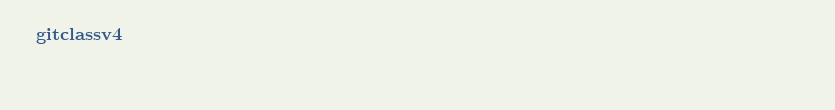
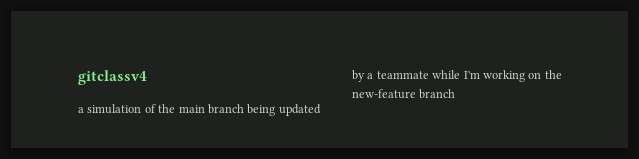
(122, 36) none -> [78,104,321,116] [352,70,562,82] [352,89,456,99] // a simulation of the main branch being updated by a teammate while I'm working on the new-feature branch

